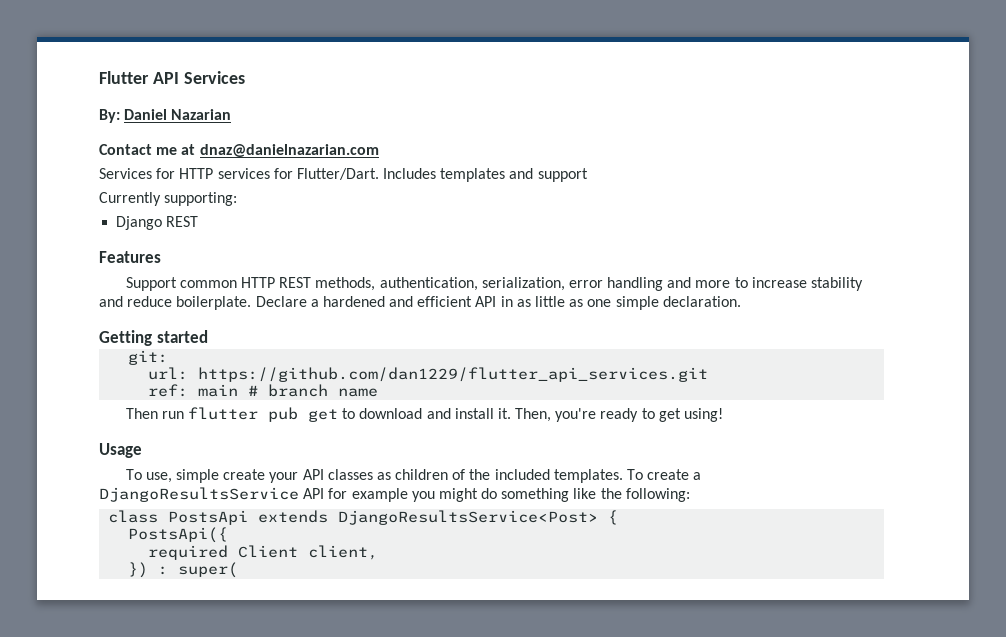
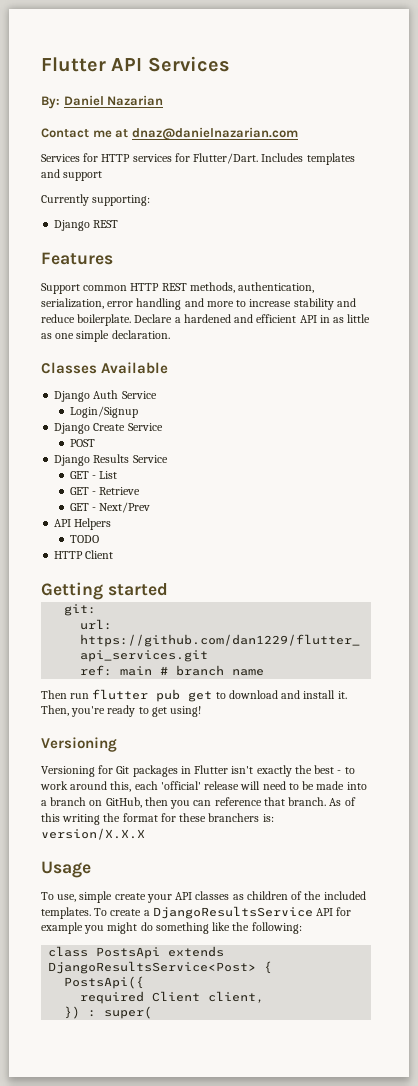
(741, 301) none -> [41,362,169,374] [54,390,157,402] [69,406,138,418] [54,423,163,434] [69,439,95,447] [54,454,168,466] [69,471,118,479] [69,487,141,495] [69,502,151,513] [54,518,112,530] [69,535,99,543] [54,550,114,559] // Classes Available // Django Auth Service // Login/Signup // Django Create Service // POST // Django Results Service // GET - List // GET - Retrieve // GET - Next/Prev // API Helpers // TODO // HTTP Client
(724, 415) none -> [41,737,117,752] [41,765,355,777] [40,781,367,792] [41,797,356,809] [41,813,274,825] [41,828,145,840] // Versioning // Versioning for Git packages in Flutter isn't exactly the best - to work around this, each 'official' release will need to be made into a branch on GitHub, then you can reference that branch. As of this writing the format for these branchers is: version/X.X.X

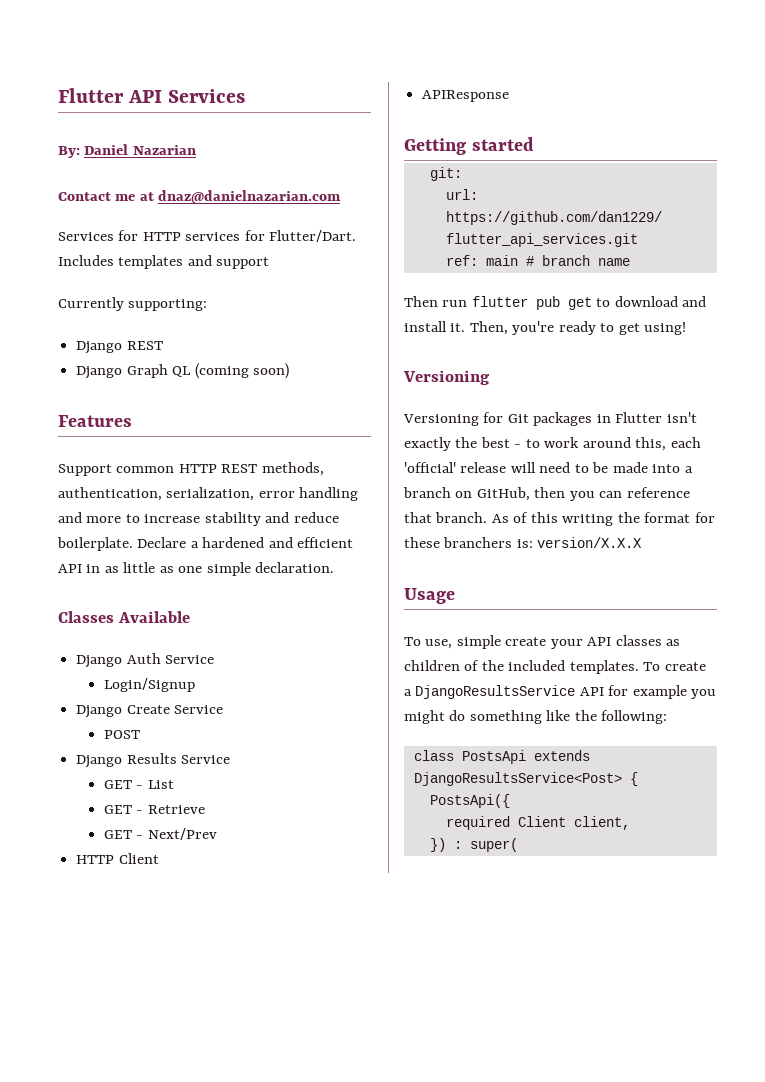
(119, 224) none -> [76,363,289,379] // Django Graph QL (coming soon)
[54,518,112,530] [69,535,99,543] // API Helpers // TODO -> (217, 834) none
(114, 554) none -> [422,90,510,102] // APIResponse

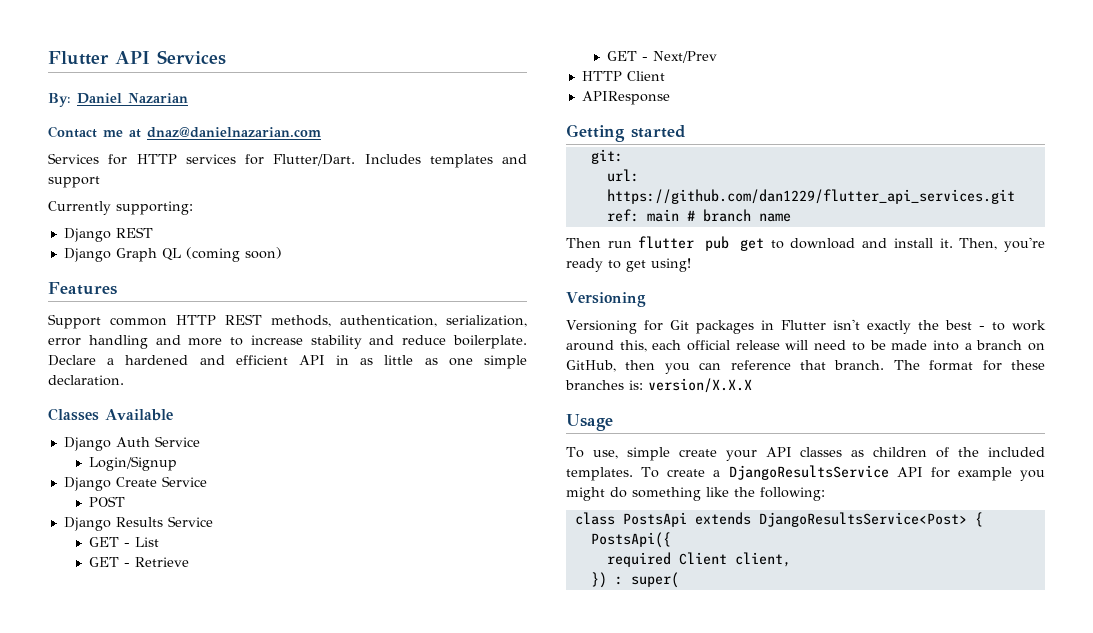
[404,462,456,473] 'official' -> [687,340,731,351] official
[491,512,640,526] As of this writing the -> [893,360,920,370] The
[443,537,513,548] branchers -> [565,380,624,390] branches

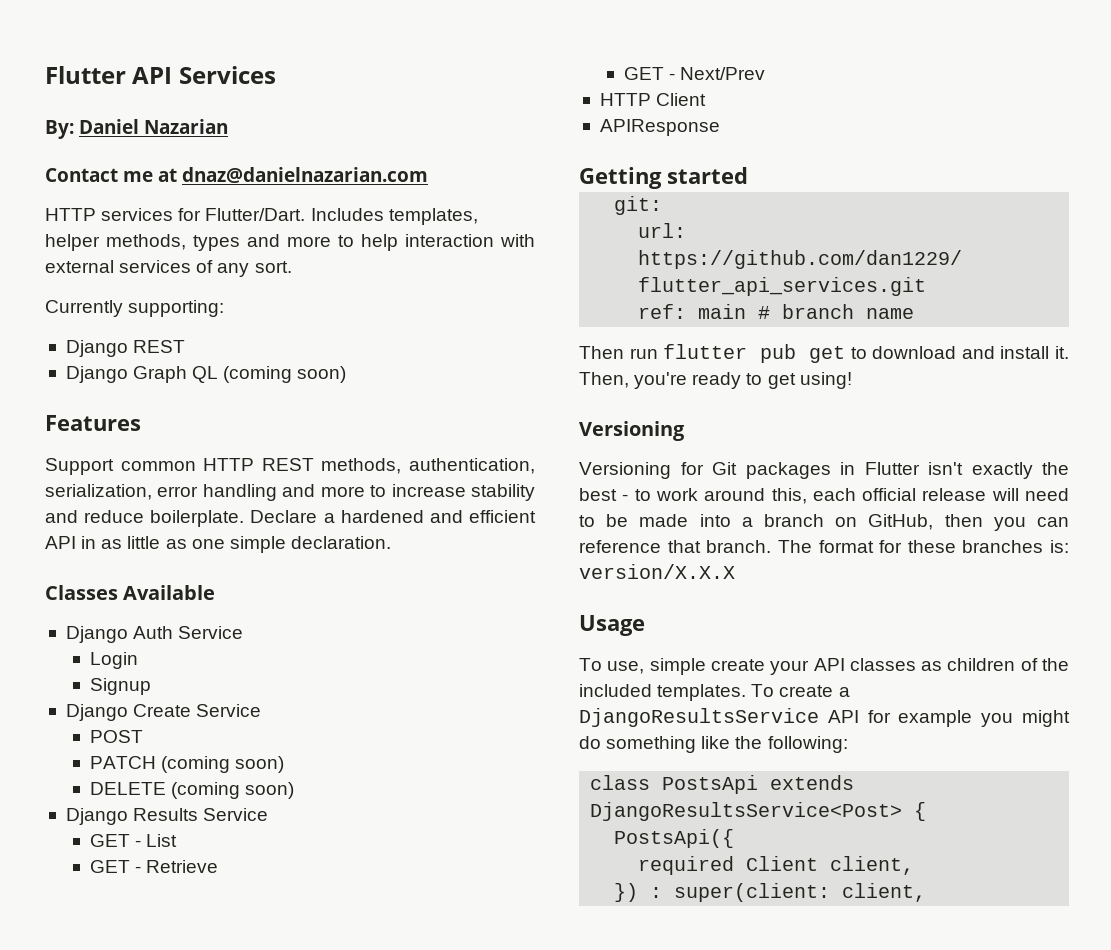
[48,153,128,165] Services for -> (428, 175) none
[429,154,527,168] [48,176,100,188] templates and support -> [388,208,478,225] [45,234,535,251] [45,260,292,277] templates, helper methods, types and more to help interaction with external services of any sort.
[89,456,178,471] Login/Signup -> [90,652,139,669] [90,678,152,695] Login // Signup
(126, 501) none -> [90,756,285,773] [90,782,295,799] // PATCH (coming soon) // DELETE (coming soon)
[630,572,679,588] super( -> [674,883,927,902] super(client: client,

